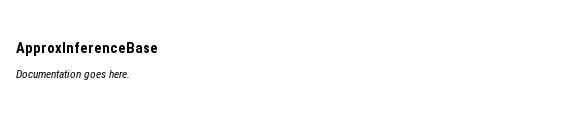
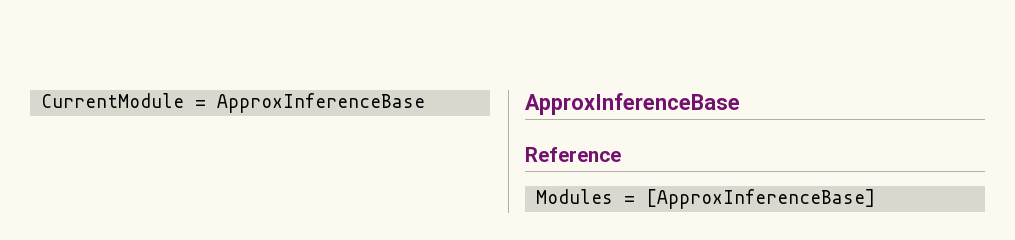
[16,42,158,56] [16,70,131,80] ApproxInferenceBase // Documentation goes here. -> [41,93,426,113] [525,93,740,115] [525,147,621,162] [536,189,876,209] CurrentModule = ApproxInferenceBase // ApproxInferenceBase // Reference // Modules = [ApproxInferenceBase]

